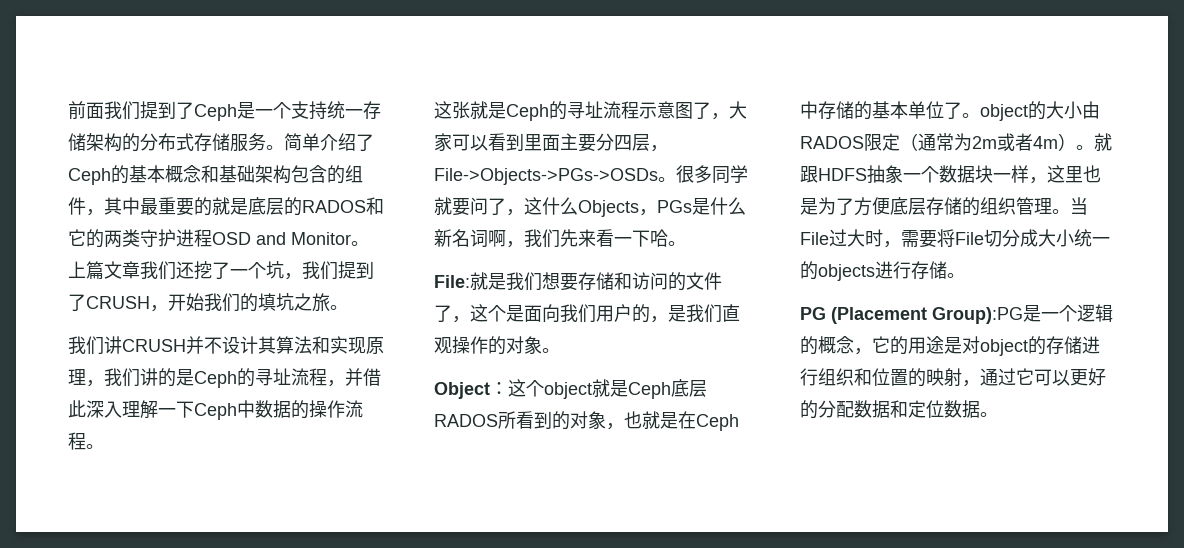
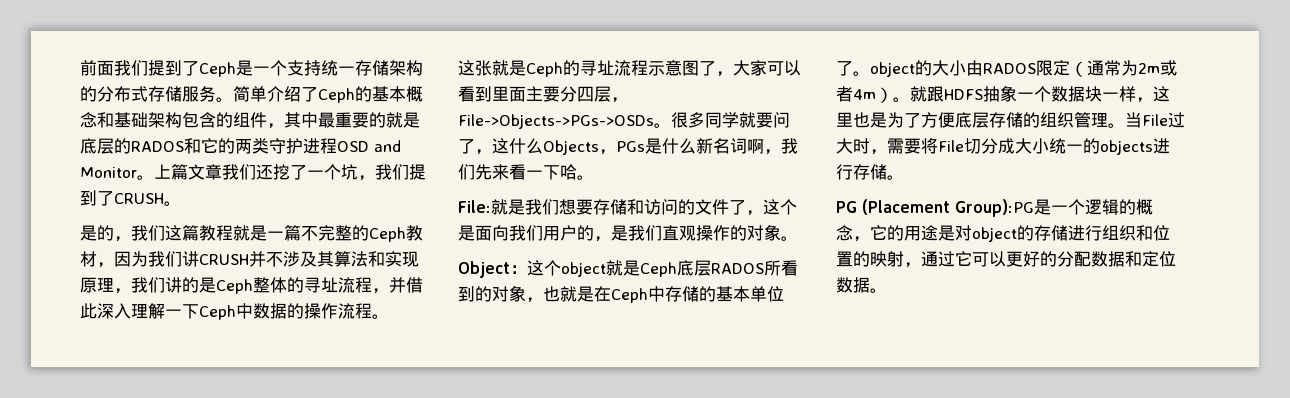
[150,293,348,312] ，开始我们的填坑之旅。 // -> [164,201,181,206] [80,225,423,242] [80,251,148,268] 。 // 是的，我们这篇教程就是一篇不完整的Ceph教材，因为
[222,336,258,354] 设计 -> [283,251,317,267] 涉及
(237, 379) none -> [253,277,287,293] 整体

